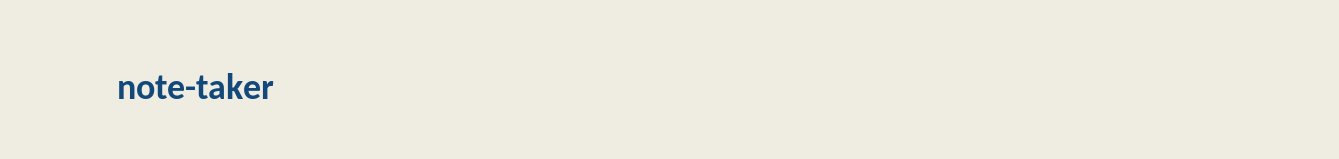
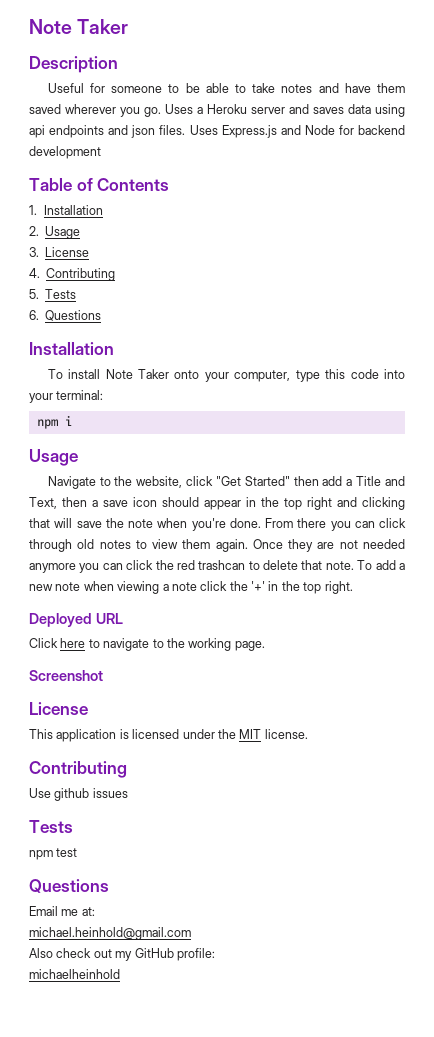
[117,73,274,99] note-taker -> [29,19,129,34] [29,56,118,73] [47,83,406,93] [29,104,405,117] [29,125,405,138] [29,146,101,159] [29,178,170,191] [29,205,104,215] [29,226,81,239] [29,247,90,257] [29,268,116,281] [29,289,77,299] [29,310,102,321] [29,342,114,355] [47,369,405,382] [29,390,104,403] [36,415,72,429] [29,449,78,466] [47,476,405,489] [29,497,405,510] [29,518,406,531] [29,539,405,552] [29,560,405,573] [29,581,353,594] [29,613,123,627] [29,638,265,651] [29,670,103,681] [29,702,88,715] [29,729,308,742] [29,761,127,778] [29,788,128,801] [29,820,73,833] [29,848,78,860] [29,879,109,893] [29,906,95,916] [29,927,191,940] [29,948,215,961] [29,969,120,979] Note Taker // Description // Useful for someone to be able to take notes and have them saved wherever you go. Uses a Heroku server and saves data using api endpoints and json files. Uses Express.js and Node for backend development // Table of Contents // 1. Installation // 2. Usage // 3. License // 4. Contributing // 5. Tests // 6. Questions // Installation // To install Note Taker onto your computer, type this code into your terminal: // npm i // Usage // Navigate to the website, click "Get Started" then add a Title and Text, then a save icon should appear in the top right and clicking that will save the note when you're done. From there you can click through old notes to view them again. Once they are not needed anymore you can click the red trashcan to delete that note. To add a new note when viewing a note click the '+' in the top right. // Deployed URL // Click here to navigate to the working page. // Screenshot // License // This application is licensed under the MIT license. // Contributing // Use github issues // Tests // npm test // Questions // Email me at: // michael.heinhold@gmail.com // Also check out my GitHub profile: // michaelheinhold

